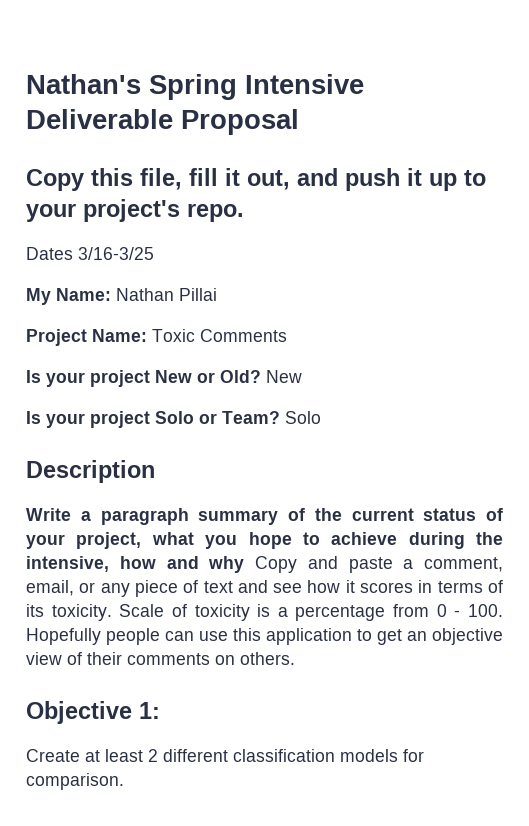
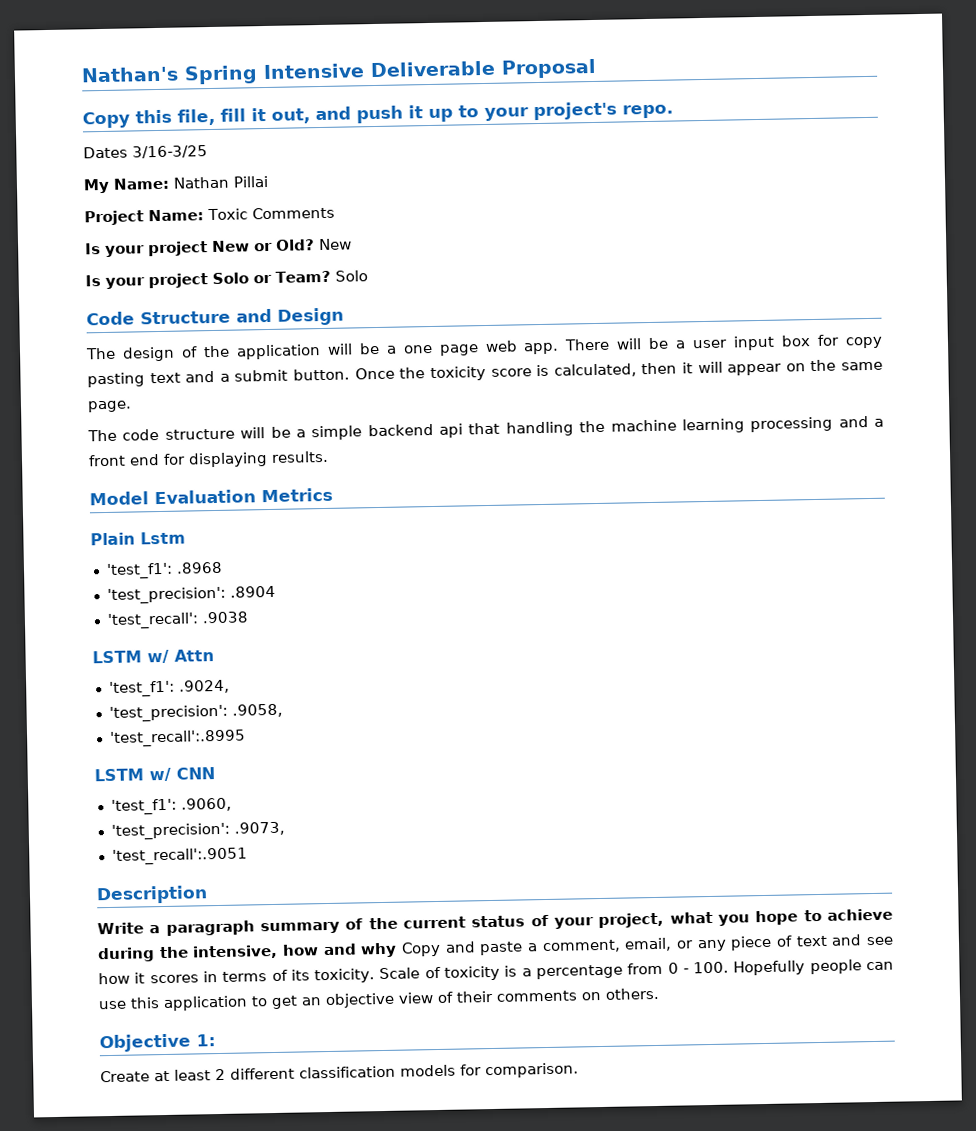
(321, 417) none -> [86,307,344,326] [85,334,884,362] [87,359,883,388] [87,400,132,413] [87,416,884,442] [88,450,329,468] [89,487,333,506] [90,531,186,546] [105,561,223,579] [106,585,276,604] [106,611,249,629] [92,649,214,664] [108,679,230,697] [108,703,283,722] [108,729,246,747] [94,767,215,782] [110,797,232,815] [110,821,285,840] [111,847,248,865] // Code Structure and Design // The design of the application will be a one page web app. There will be a user input box for copy pasting text and a submit button. Once the toxicity score is calculated, then it will appear on the same page. // The code structure will be a simple backend api that handling the machine learning processing and a front end for displaying results. // Model Evaluation Metrics // Plain Lstm // 'test_f1': .8968 // 'test_precision': .8904 // 'test_recall': .9038 // LSTM w/ Attn // 'test_f1': .9024, // 'test_precision': .9058, // 'test_recall':.8995 // LSTM w/ CNN // 'test_f1': .9060, // 'test_precision': .9073, // 'test_recall':.9051

